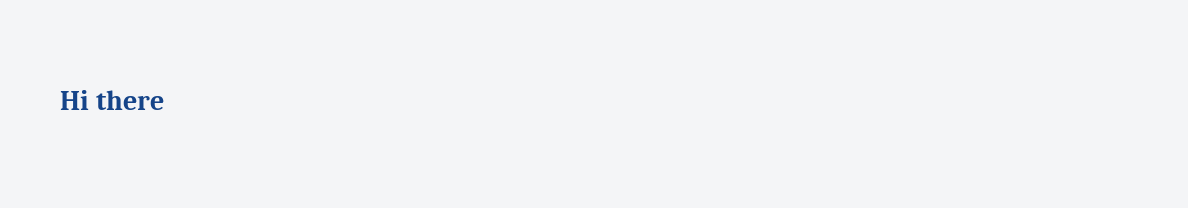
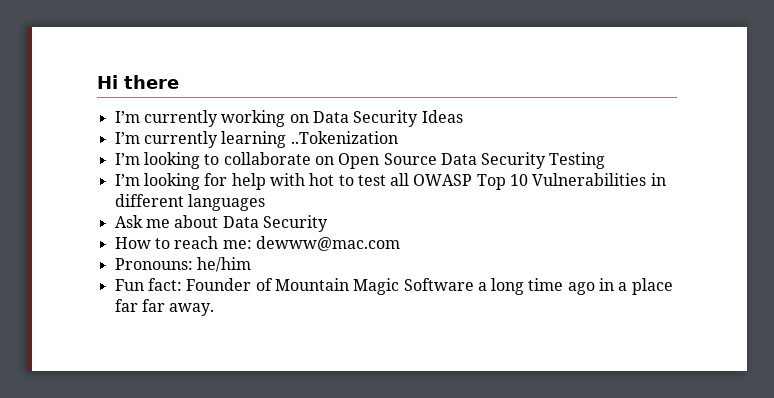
(165, 100) none -> [114,110,463,127] [114,131,398,148] [114,152,606,169] [114,173,666,190] [114,194,265,211] [114,215,328,232] [114,236,400,251] [114,257,251,272] [114,278,673,295] [114,299,215,316] // I’m currently working on Data Security Ideas // I’m currently learning ..Tokenization // I’m looking to collaborate on Open Source Data Security Testing // I’m looking for help with hot to test all OWASP Top 10 Vulnerabilities in different languages // Ask me about Data Security // How to reach me: dewww@mac.com // Pronouns: he/him // Fun fact: Founder of Mountain Magic Software a long time ago in a place far far away.

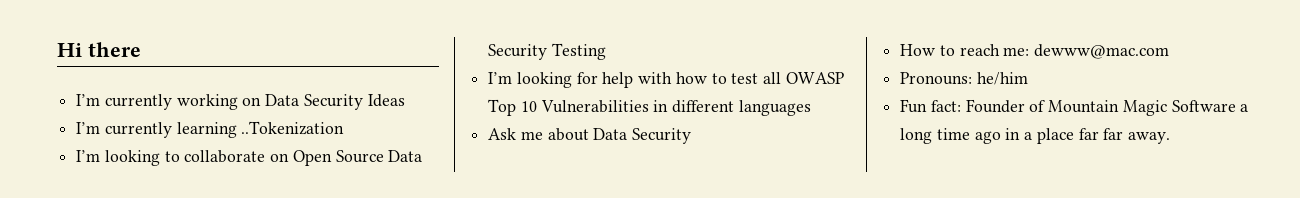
[309,173,335,186] hot -> [675,72,707,84] how

